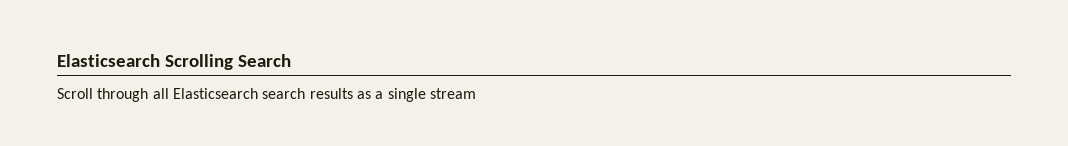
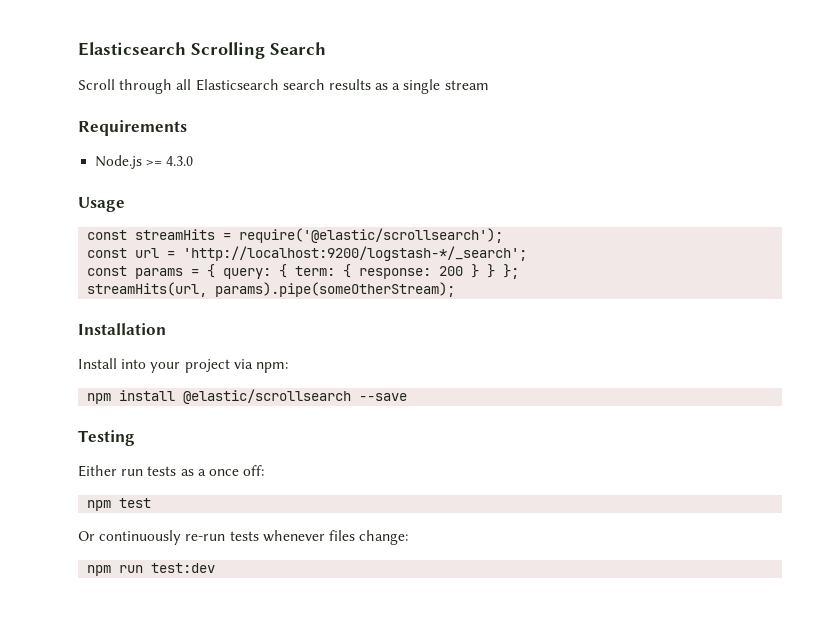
(476, 93) none -> [78,120,187,136] [95,155,194,169] [78,197,125,212] [87,228,504,243] [87,246,528,261] [87,264,520,279] [87,282,456,297] [78,323,166,335] [78,358,288,373] [87,389,408,404] [78,430,135,446] [78,465,265,477] [87,498,152,511] [78,530,409,545] [87,563,216,576] // Requirements // Node.js >= 4.3.0 // Usage // const streamHits = require('@elastic/scrollsearch'); // const url = 'http://localhost:9200/logstash-*/_search'; // const params = { query: { term: { response: 200 } } }; // streamHits(url, params).pipe(someOtherStream); // Installation // Install into your project via npm: // npm install @elastic/scrollsearch --save // Testing // Either run tests as a once off: // npm test // Or continuously re-run tests whenever files change: // npm run test:dev

